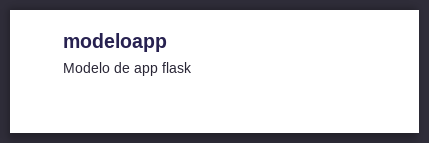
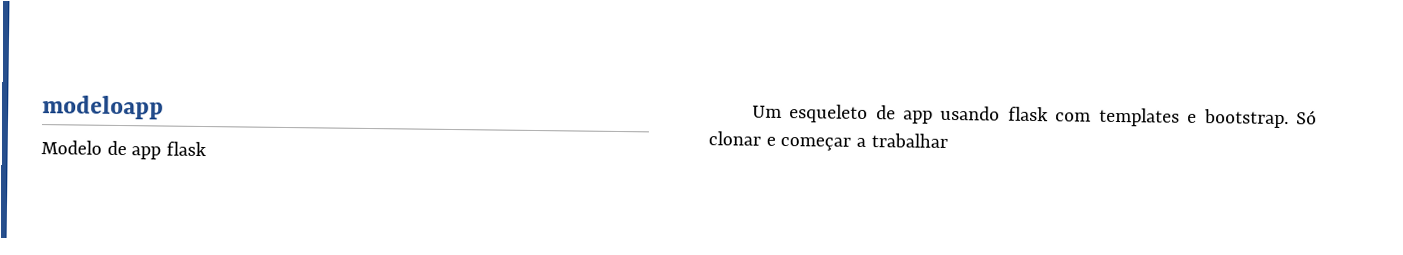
(192, 67) none -> [751,104,1317,129] [708,131,948,151] // Um esqueleto de app usando flask com templates e bootstrap. Só clonar e começar a trabalhar

